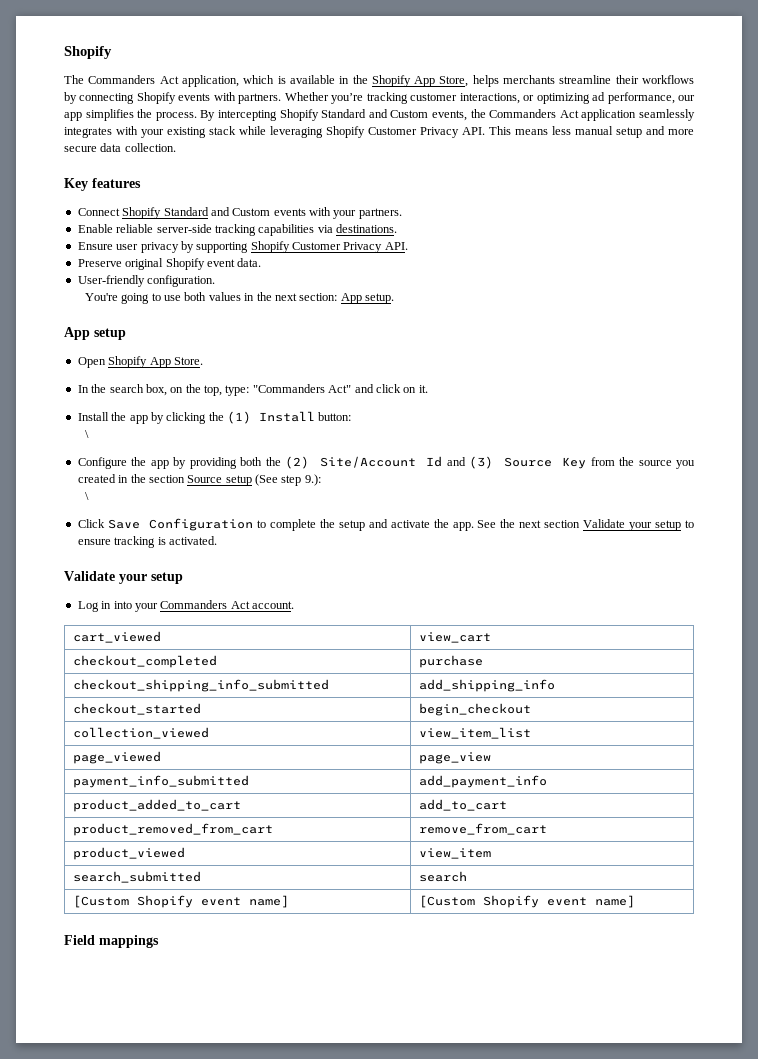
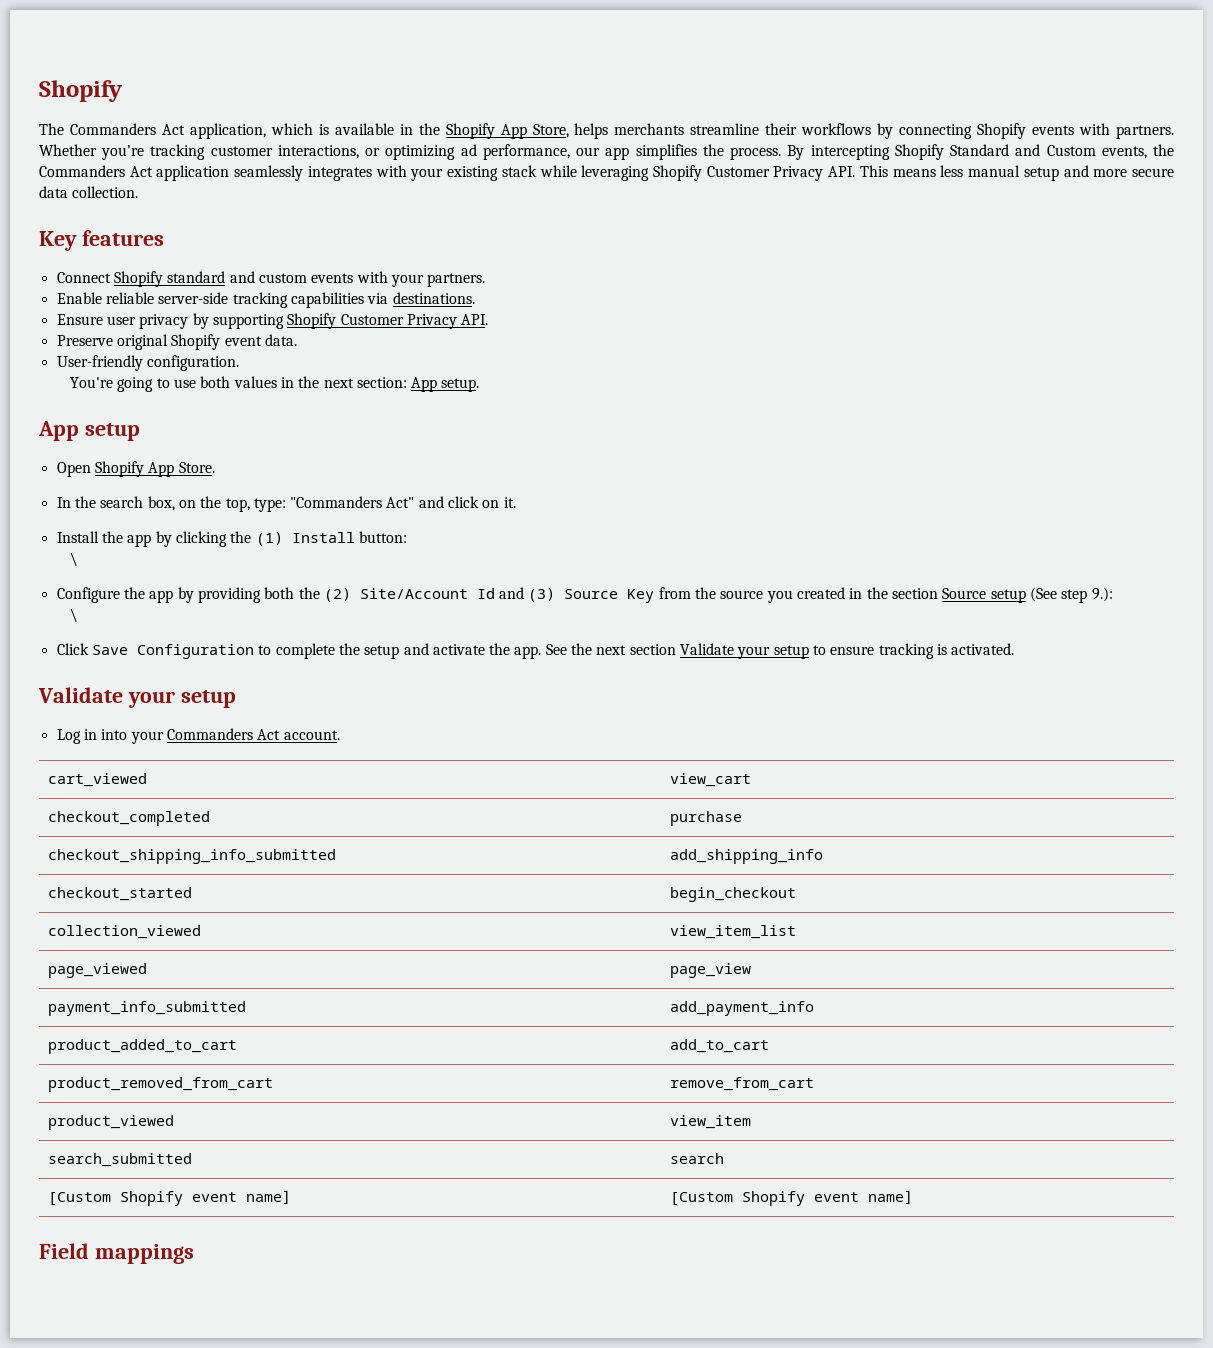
[163,207,271,216] Standard and Custom -> [167,271,307,283] standard and custom

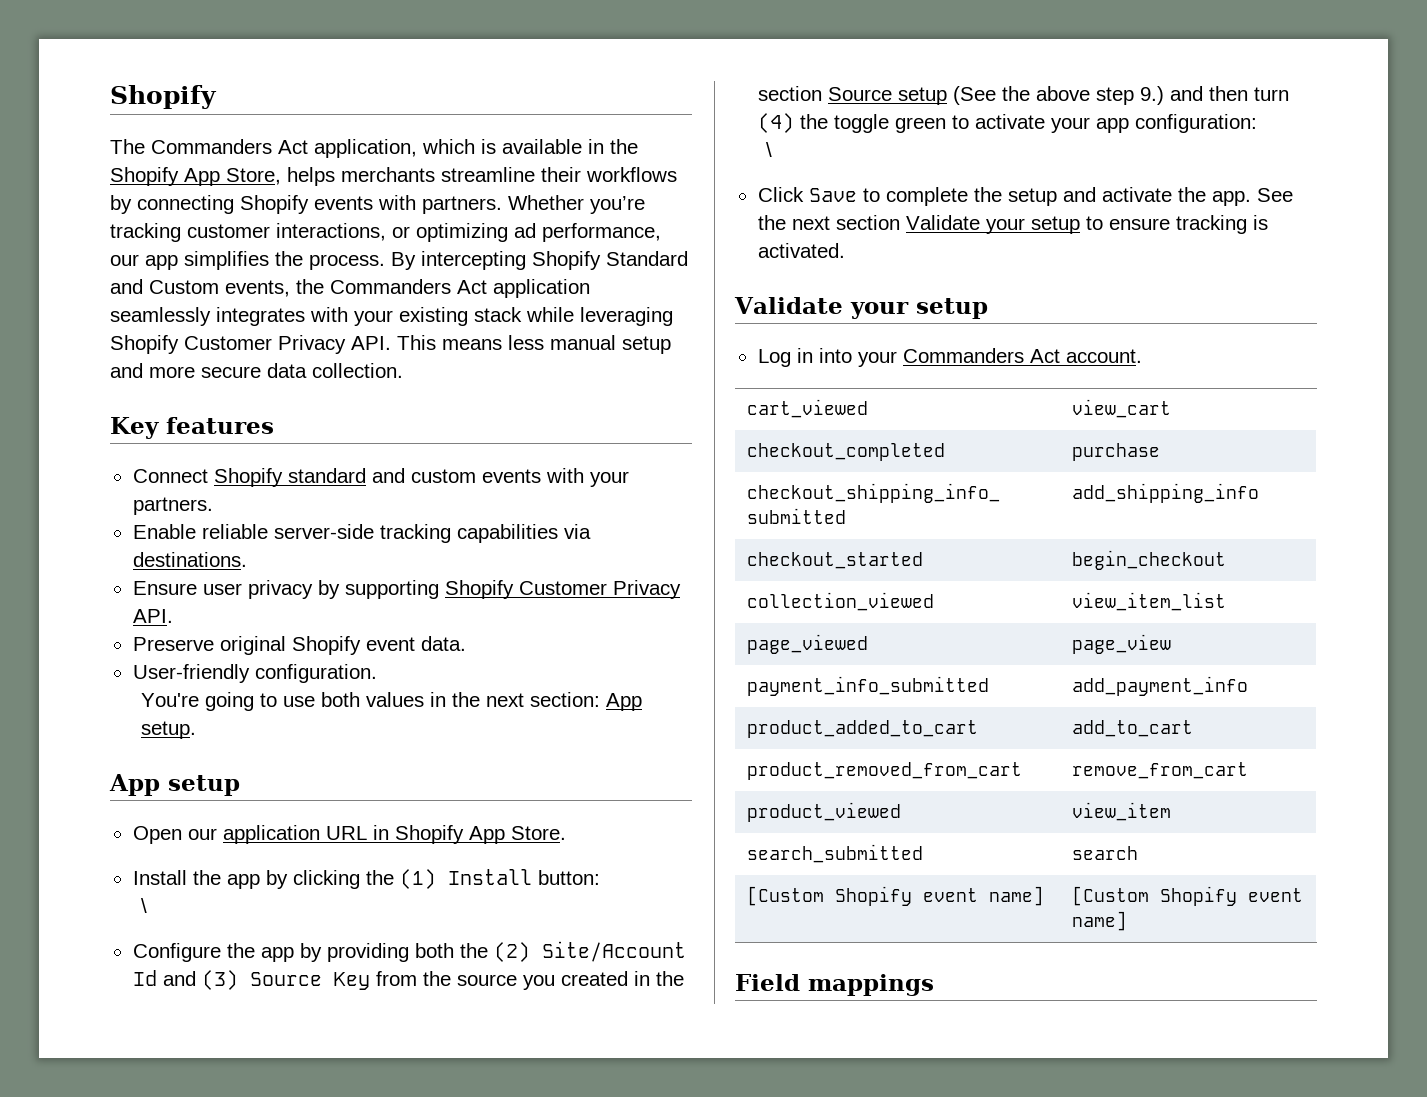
(91, 469) none -> [187,825,389,844] our application URL in
[56,496,516,512] // In the search box, on the top, type: "Commanders Act" and click on it. -> (566, 833) none
[1061,587,1113,603] step 9.): -> [1001,86,1289,105] [757,113,1257,133] the above step 9.) and then turn (4) the toggle green to activate your app configuration:
[136,644,254,659] Configuration -> (857, 195) none

